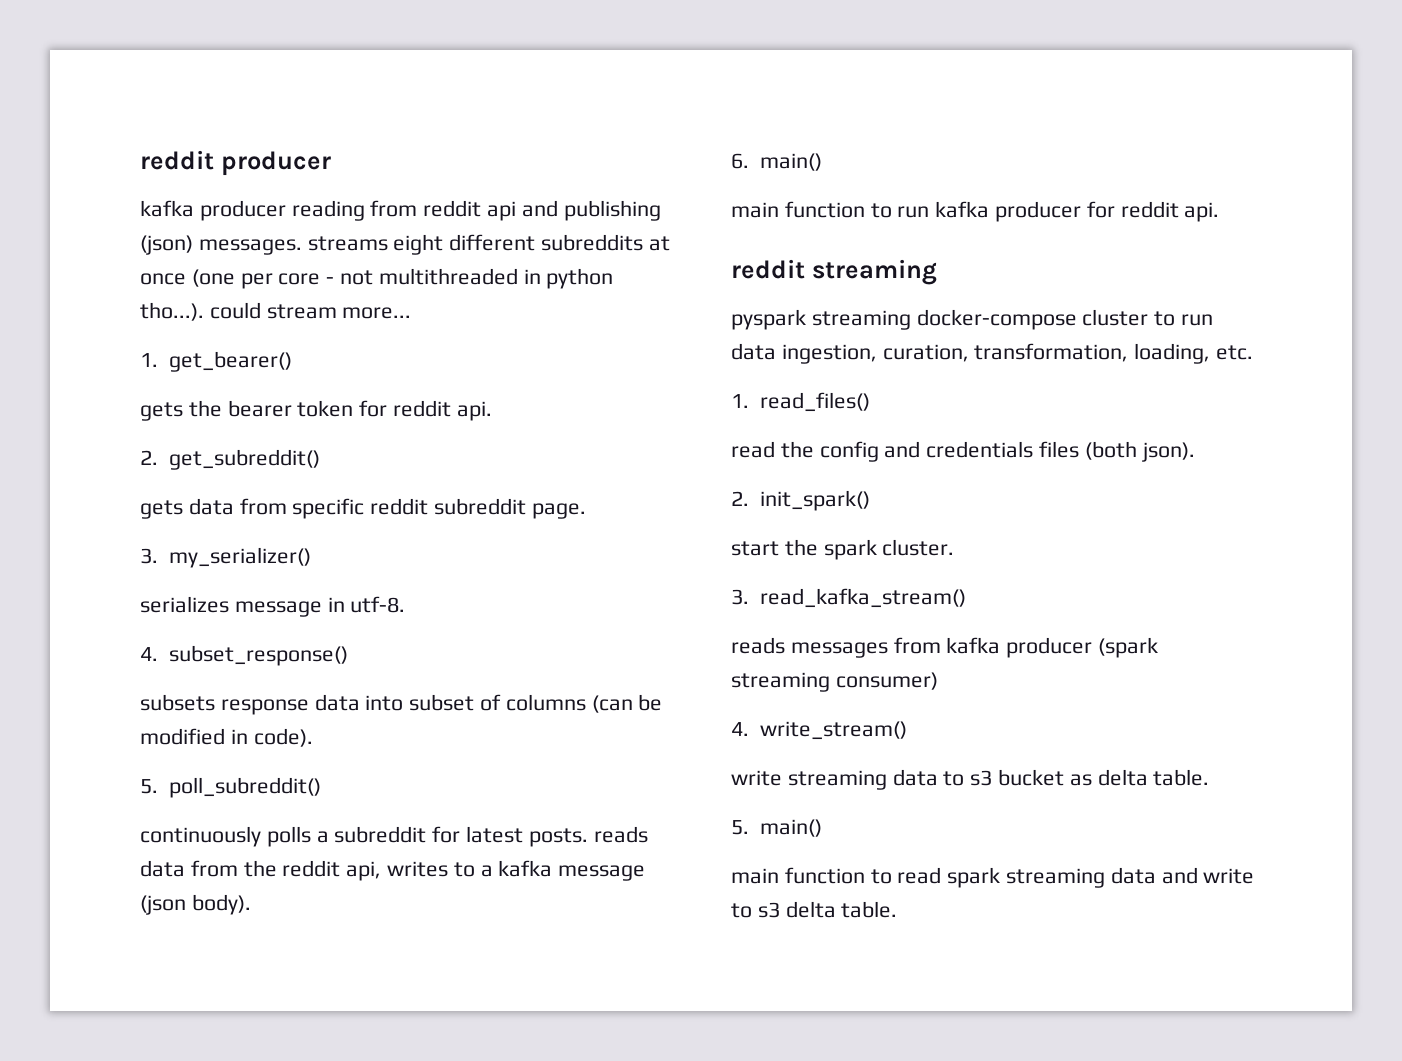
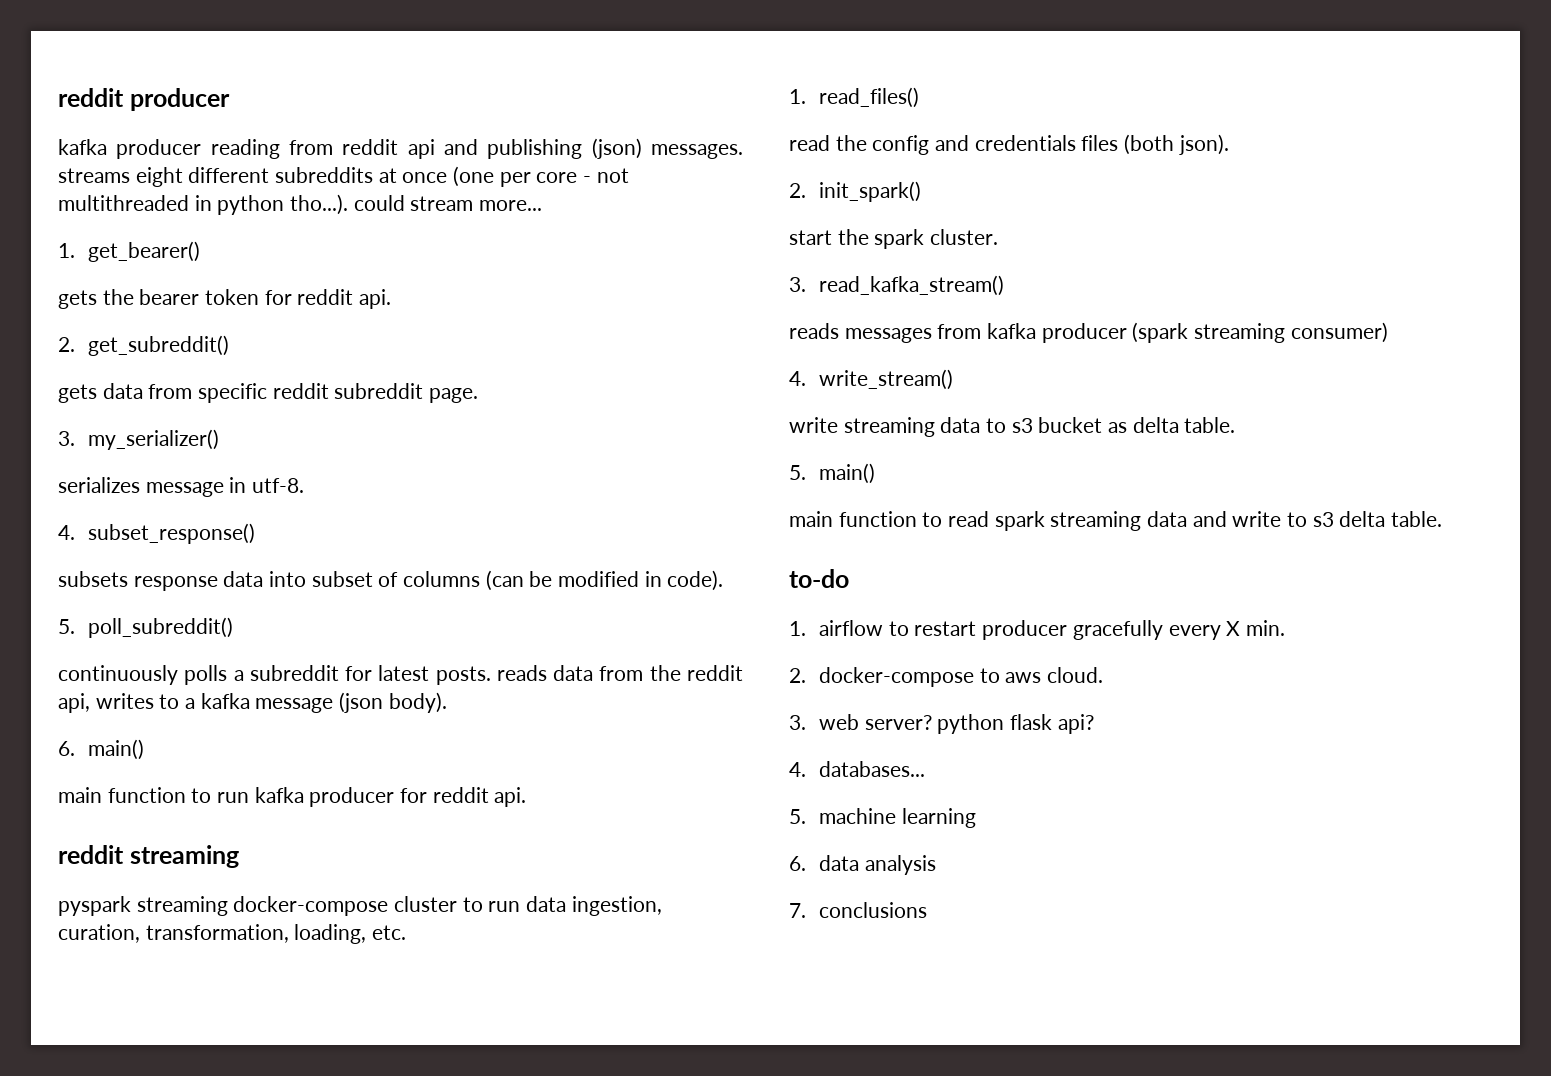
(898, 909) none -> [789,569,849,588] [789,620,1285,640] [789,667,1104,687] [789,714,1094,734] [789,761,926,777] [789,808,976,828] [789,855,936,875] [789,902,928,918] // to-do // 1. airflow to restart producer gracefully every X min. // 2. docker-compose to aws cloud. // 3. web server? python flask api? // 4. databases... // 5. machine learning // 6. data analysis // 7. conclusions

